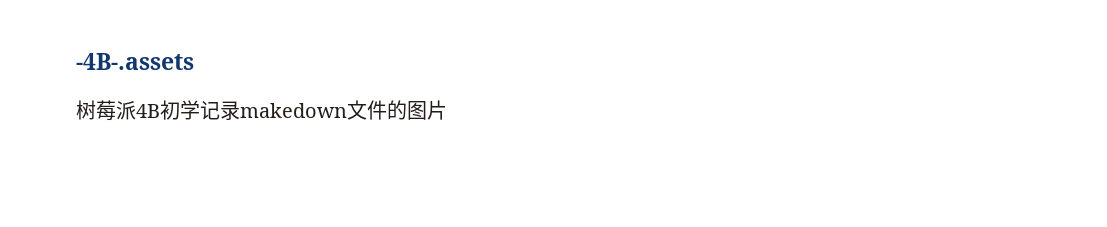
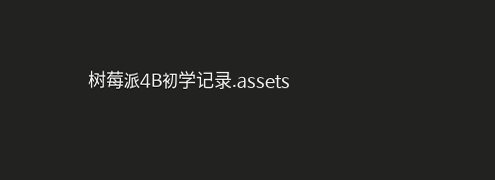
[76,53,194,70] -4B-.assets // -> (88, 79) none
[240,100,447,120] makedown文件的图片 -> [232,74,291,90] .assets

